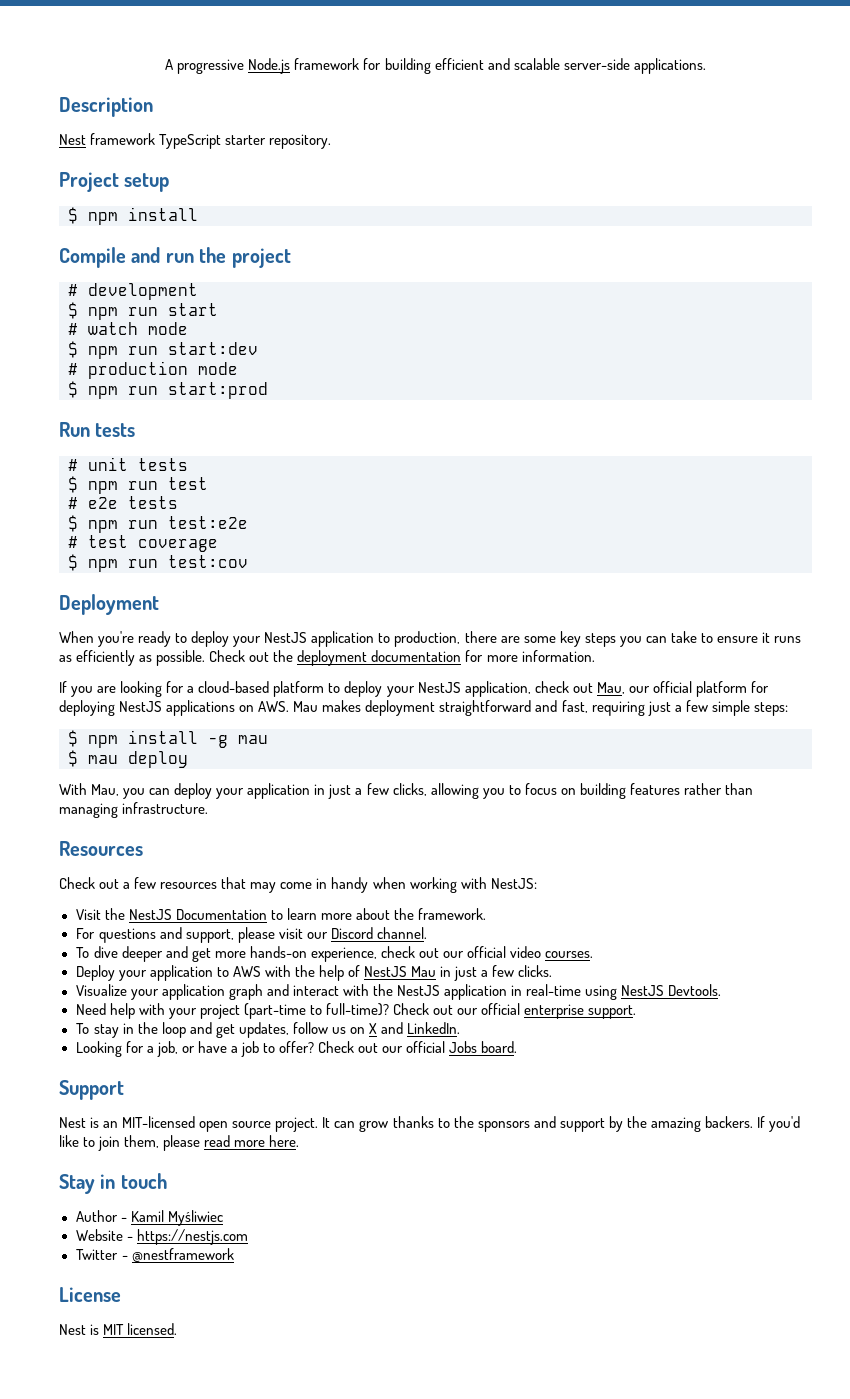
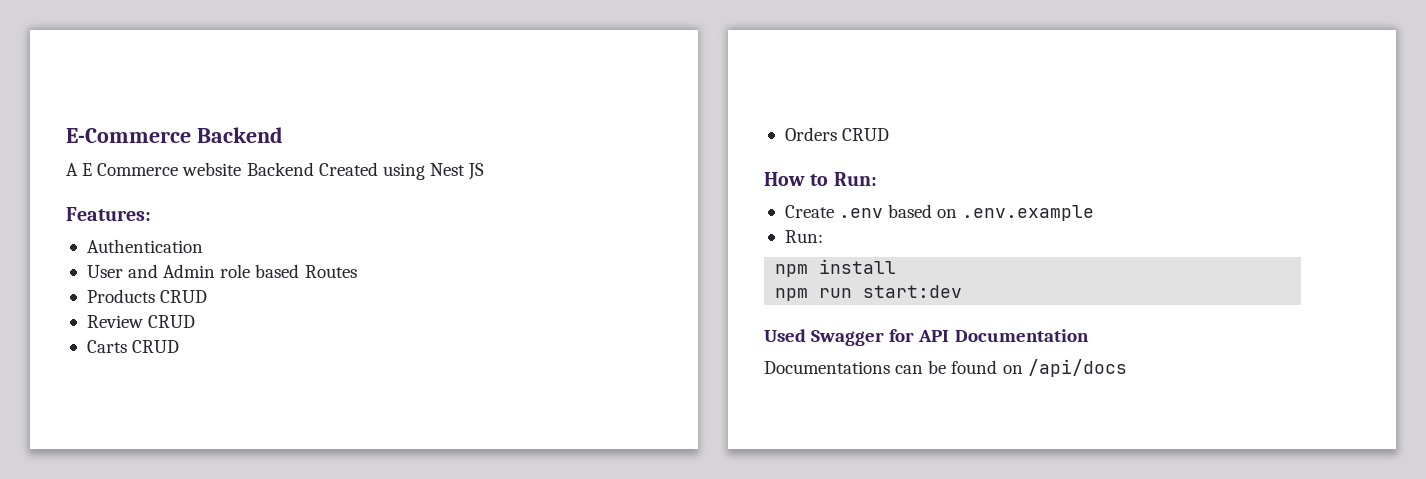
[165,58,706,74] [59,97,153,117] [59,133,332,149] [59,172,170,192] [68,207,198,225] [59,247,291,268] [68,283,198,300] [68,302,218,320] [68,322,188,335] [68,341,258,359] [68,361,238,379] [68,381,268,399] [59,422,136,437] [68,457,188,471] [68,476,208,494] [68,496,178,509] [68,515,248,533] [68,535,218,552] [68,554,248,572] [59,594,159,615] [59,631,802,647] [59,650,595,666] [59,681,769,697] [59,700,788,716] [68,730,268,748] [68,750,188,768] [59,783,753,799] [59,802,209,818] [59,841,143,856] [59,877,537,893] [75,908,486,920] [75,927,427,943] [75,946,594,962] [75,965,553,981] [75,984,722,1000] [75,1003,637,1019] [75,1022,461,1038] [75,1041,518,1057] [59,1080,124,1100] [59,1116,801,1132] [59,1135,300,1151] [59,1173,167,1194] [75,1210,223,1226] [75,1229,248,1245] [75,1248,234,1262] [59,1287,121,1302] [59,1323,178,1335] A progressive Node.js framework for building efficient and scalable server-side applications. // Description // Nest framework TypeScript starter repository. // Project setup // $ npm install // Compile and run the project // # development // $ npm run start // # watch mode // $ npm run start:dev // # production mode // $ npm run start:prod // Run tests // # unit tests // $ npm run test // # e2e tests // $ npm run test:e2e // # test coverage // $ npm run test:cov // Deployment // When you're ready to deploy your NestJS application to production, there are some key steps you can take to ensure it runs as efficiently as possible. Check out the deployment documentation for more information. // If you are looking for a cloud-based platform to deploy your NestJS application, check out Mau, our official platform for deploying NestJS applications on AWS. Mau makes deployment straightforward and fast, requiring just a few simple steps: // $ npm install -g mau // $ mau deploy // With Mau, you can deploy your application in just a few clicks, allowing you to focus on building features rather than managing infrastructure. // Resources // Check out a few resources that may come in handy when working with NestJS: // Visit the NestJS Documentation to learn more about the framework. // For questions and support, please visit our Discord channel. // To dive deeper and get more hands-on experience, check out our official video courses. // Deploy your application to AWS with the help of NestJS Mau in just a few clicks. // Visualize your application graph and interact with the NestJS application in real-time using NestJS Devtools. // Need help with your project (part-time to full-time)? Check out our official enterprise support. // To stay in the loop and get updates, follow us on X and LinkedIn. // Looking for a job, or have a job to offer? Check out our official Jobs board. // Support // Nest is an MIT-licensed open source project. It can grow thanks to the sponsors and support by the amazing backers. If you'd like to join them, please read more here. // Stay in touch // Author - Kamil Myśliwiec // Website - https://nestjs.com // Twitter - @nestframework // License // Nest is MIT licensed. -> [66,127,283,143] [66,162,485,180] [66,207,151,221] [86,239,203,253] [86,264,357,278] [86,289,208,303] [86,315,196,328] [86,340,180,353] [784,127,890,141] [764,172,877,186] [784,204,1095,221] [784,230,823,243] [775,259,897,277] [775,285,963,301] [764,329,1089,346] [764,359,1127,377] E-Commerce Backend // A E Commerce website Backend Created using Nest JS // Features: // Authentication // User and Admin role based Routes // Products CRUD // Review CRUD // Carts CRUD // Orders CRUD // How to Run: // Create .env based on .env.example // Run: // npm install // npm run start:dev // Used Swagger for API Documentation // Documentations can be found on /api/docs

